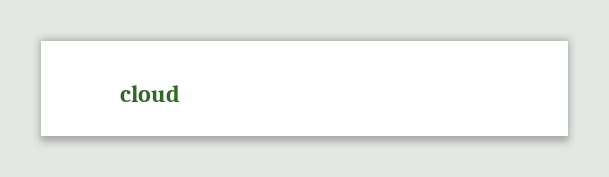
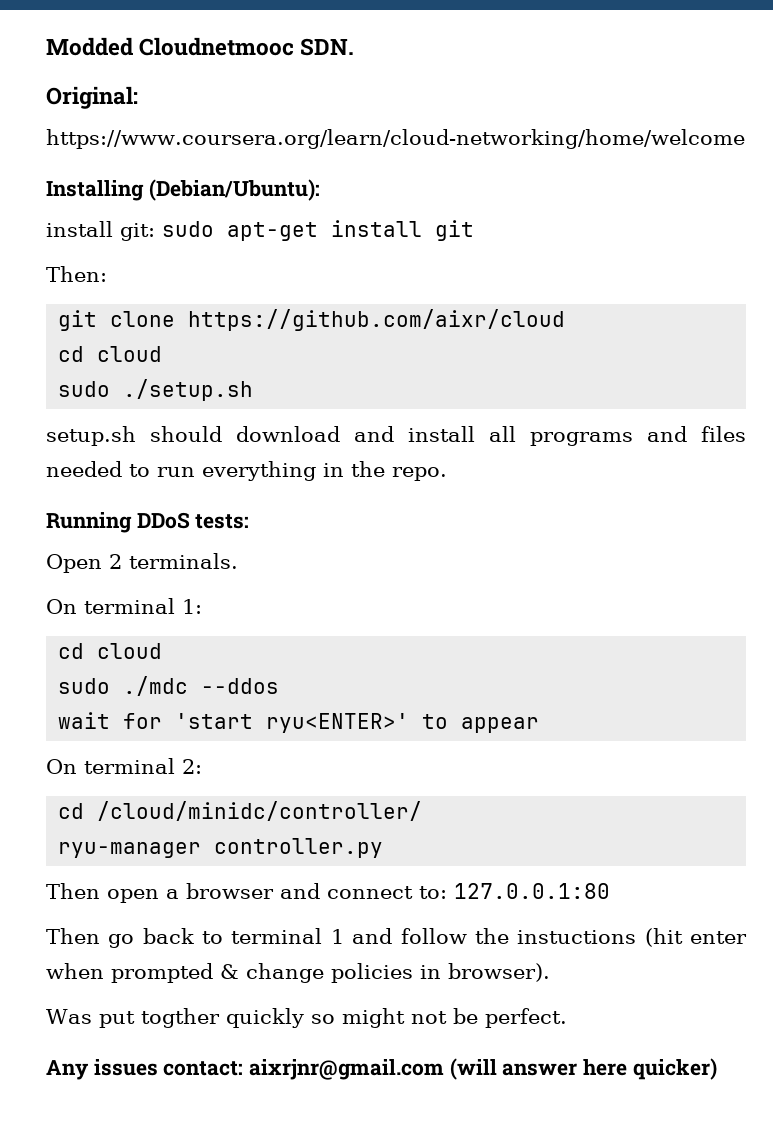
[120,85,180,102] cloud -> [46,37,355,56] [46,86,138,109] [46,129,745,149] [46,179,320,201] [46,220,474,241] [46,266,107,282] [58,309,566,331] [58,346,163,362] [58,379,254,401] [46,426,746,446] [46,461,447,481] [46,512,250,533] [46,553,238,573] [46,598,202,614] [58,643,163,659] [58,676,280,696] [58,712,540,733] [46,758,202,774] [58,801,423,821] [58,838,384,858] [46,883,610,903] [46,928,748,948] [46,963,550,983] [46,1008,567,1028] [46,1058,717,1080] Modded Cloudnetmooc SDN. // Original: // https://www.coursera.org/learn/cloud-networking/home/welcome // Installing (Debian/Ubuntu): // install git: sudo apt-get install git // Then: // git clone https://github.com/aixr/cloud // cd cloud // sudo ./setup.sh // setup.sh should download and install all programs and files needed to run everything in the repo. // Running DDoS tests: // Open 2 terminals. // On terminal 1: // cd cloud // sudo ./mdc --ddos // wait for 'start ryu<ENTER>' to appear // On terminal 2: // cd /cloud/minidc/controller/ // ryu-manager controller.py // Then open a browser and connect to: 127.0.0.1:80 // Then go back to terminal 1 and follow the instuctions (hit enter when prompted & change policies in browser). // Was put togther quickly so might not be perfect. // Any issues contact: aixrjnr@gmail.com (will answer here quicker)

